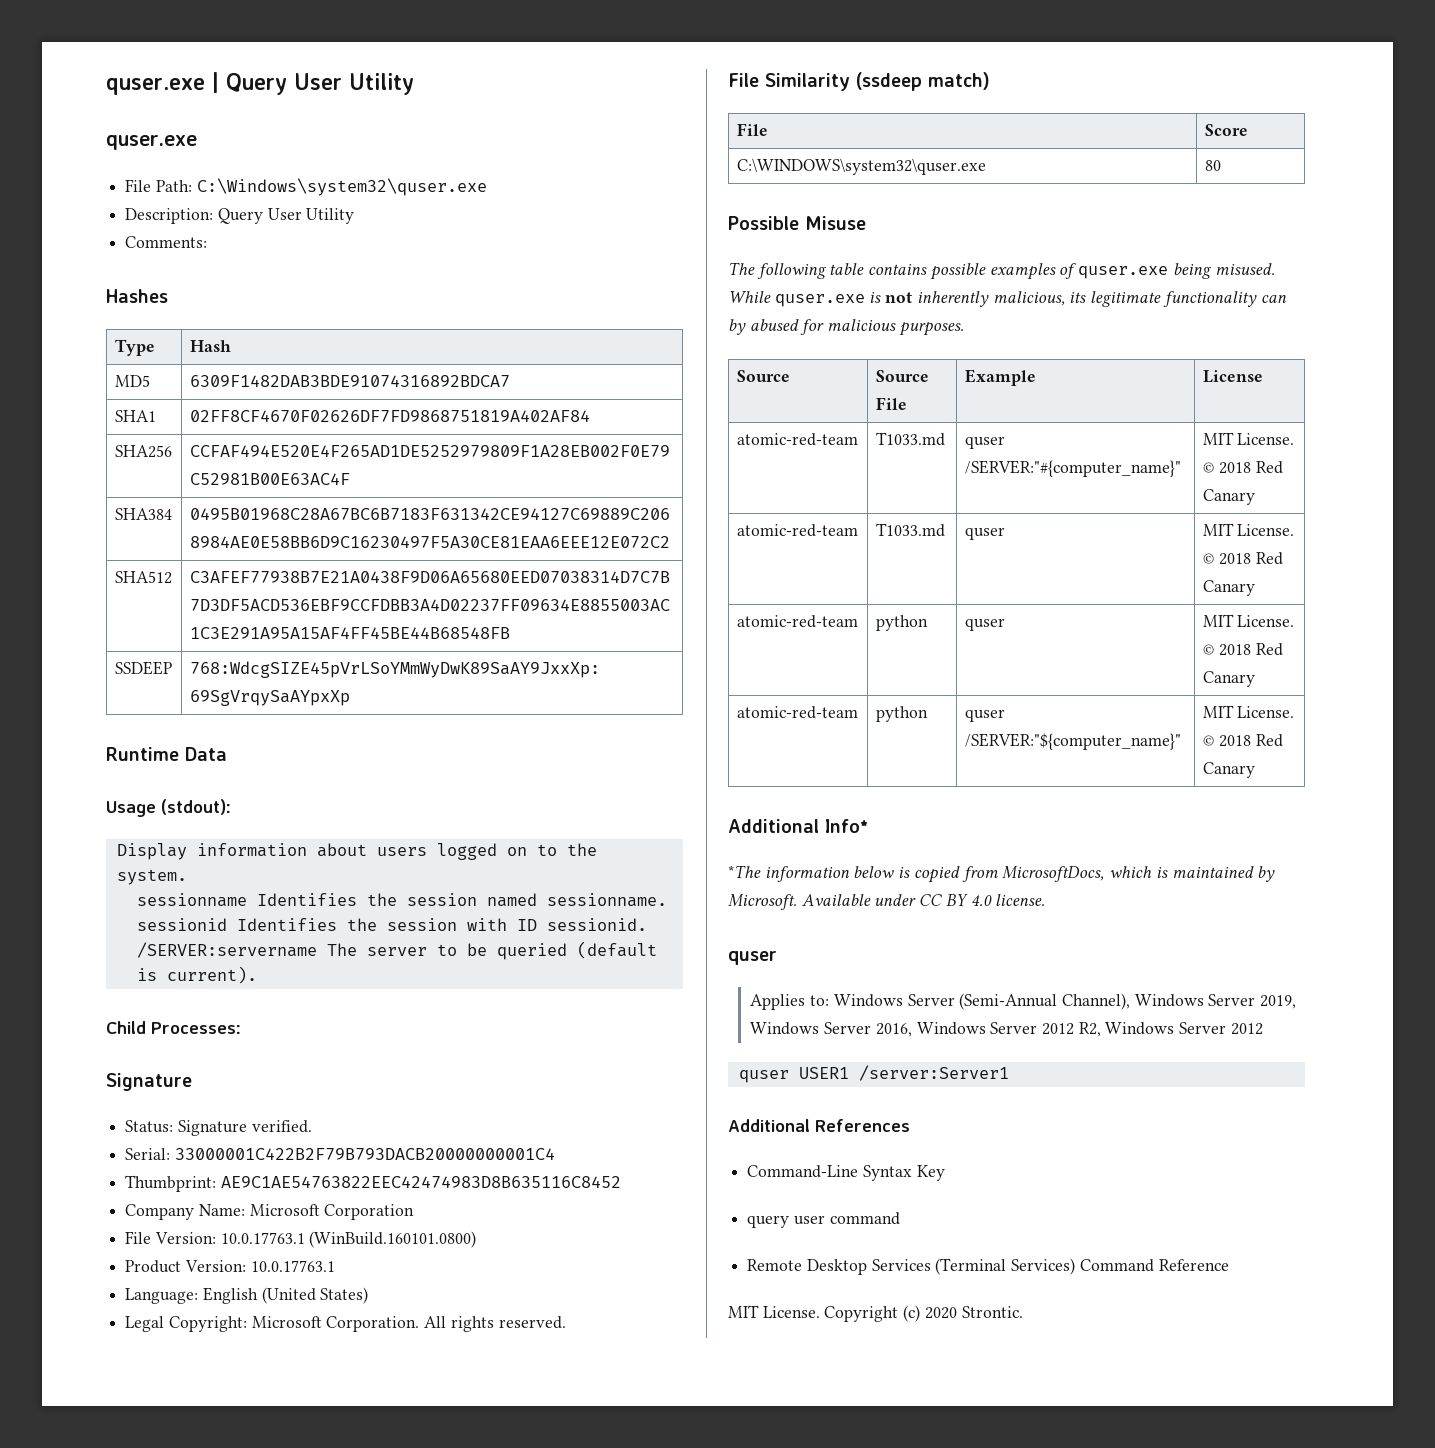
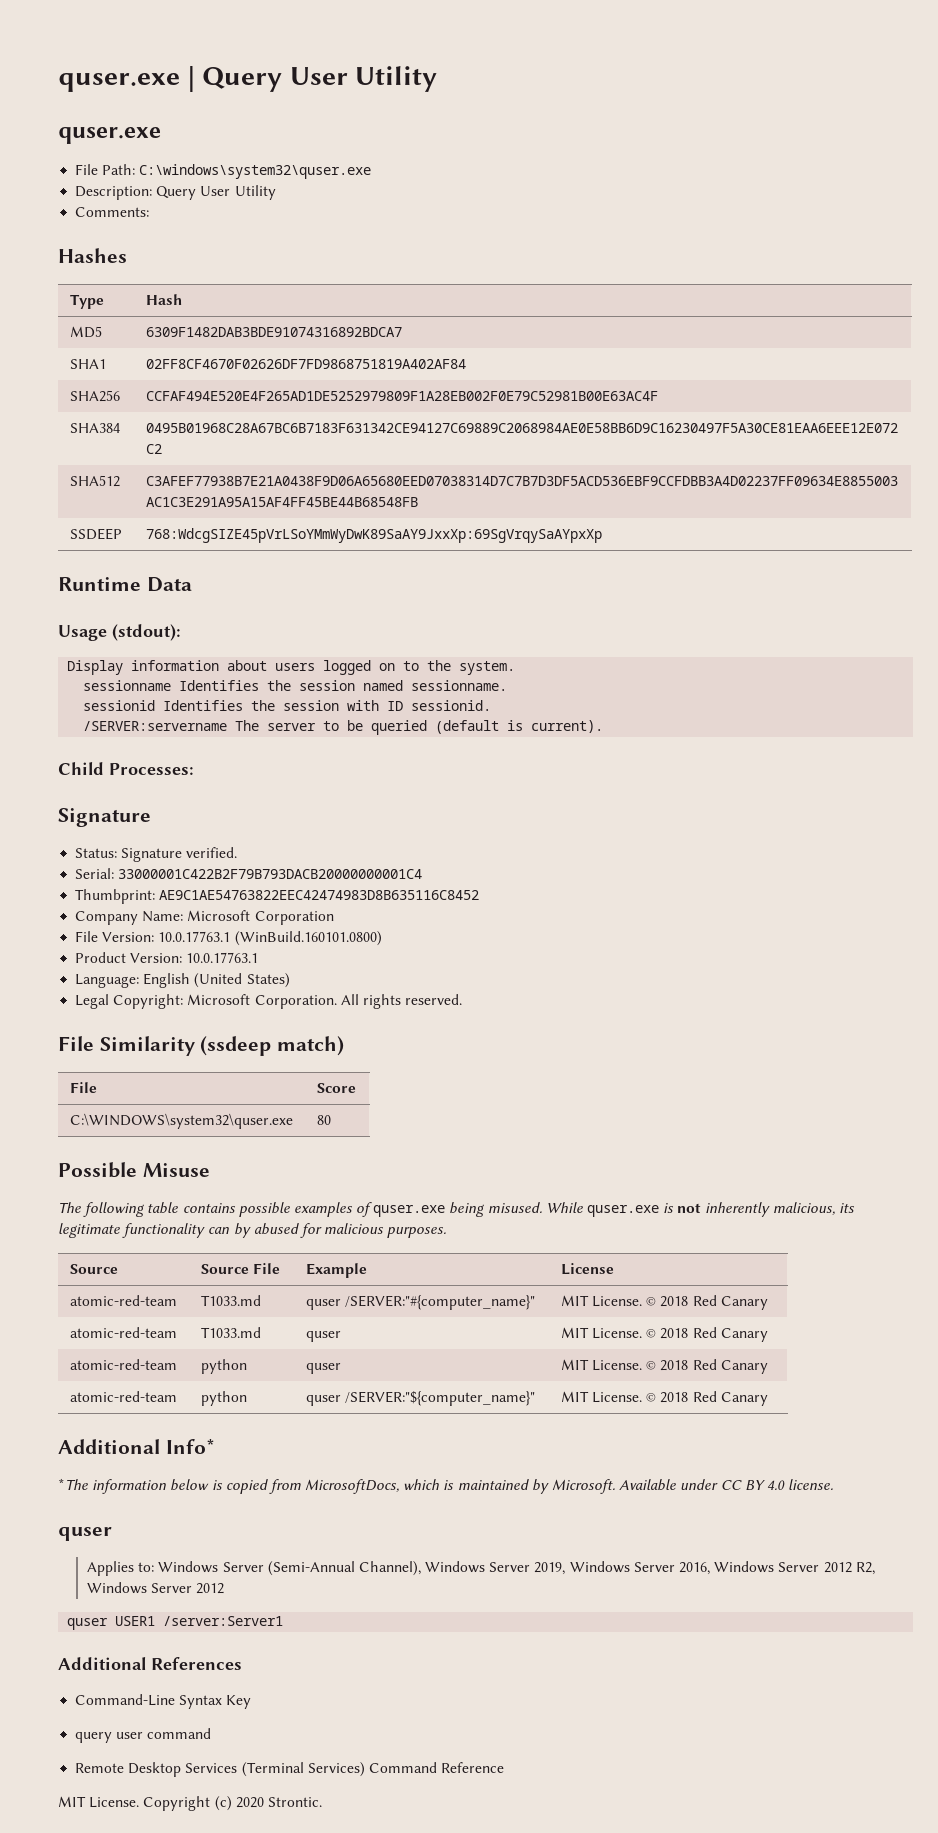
[196,178,487,196] C:\Windows\system32\quser.exe -> [139,164,372,179] C:\windows\system32\quser.exe

